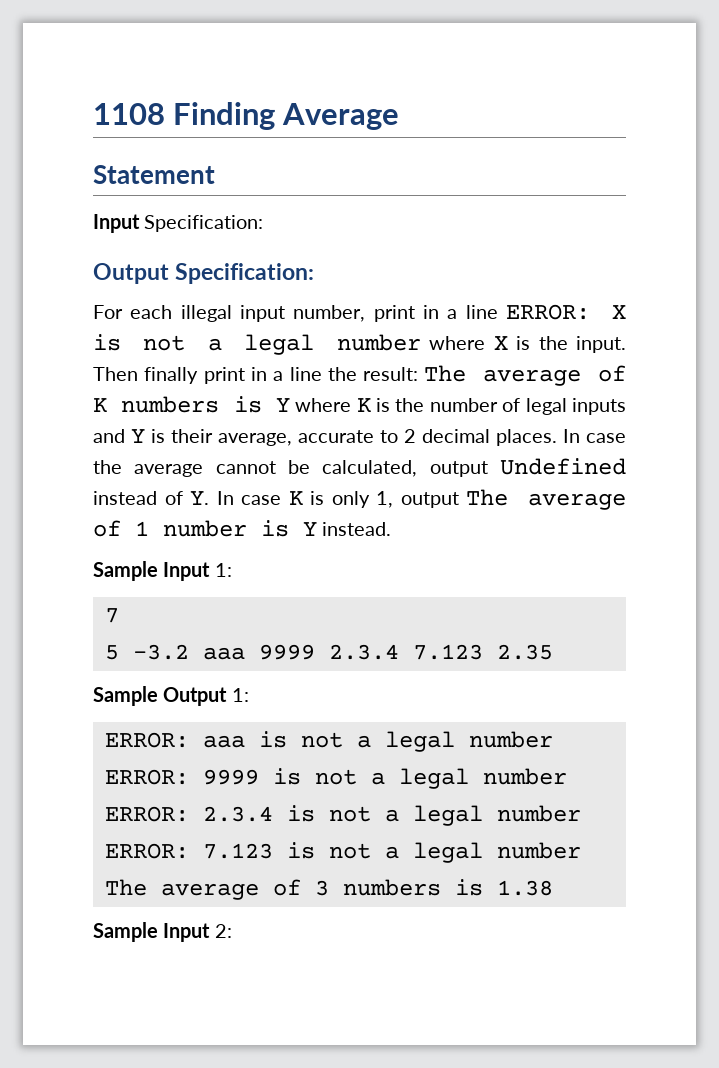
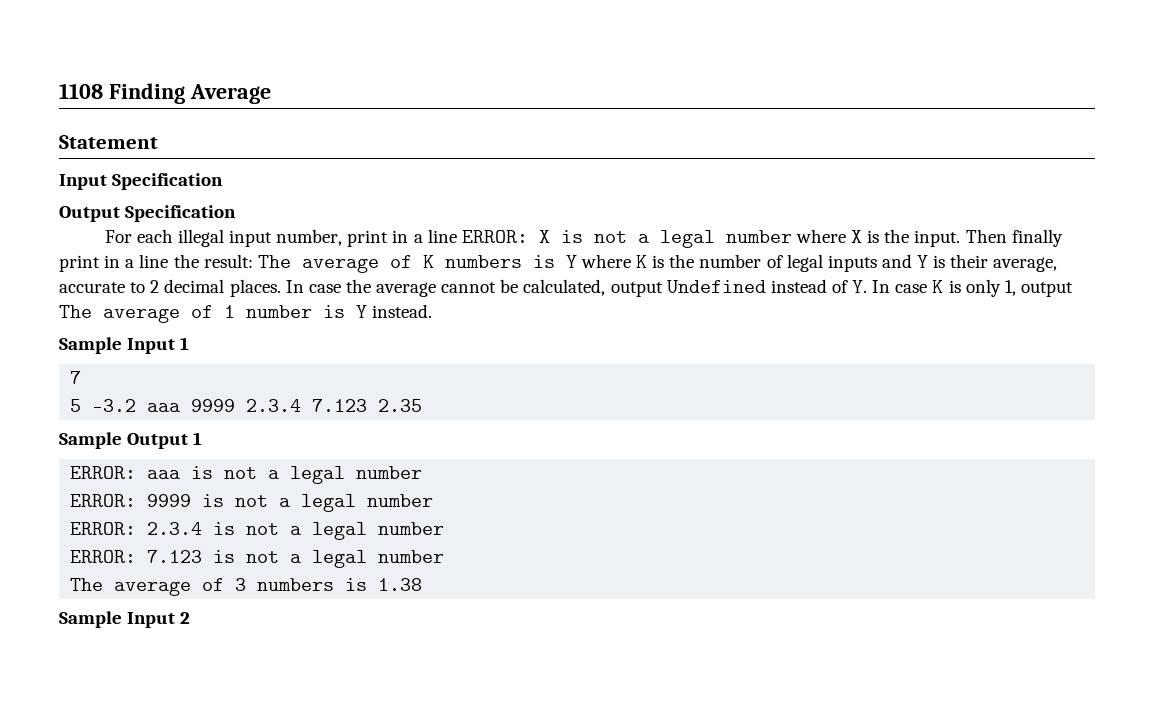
[144,215,264,232] [93,263,315,284] Specification: // Output Specification: -> [112,173,224,190] [59,205,237,222] Specification // Output Specification
[214,563,232,577] 1: -> [180,337,190,350] 1
[231,688,249,702] 1: -> [193,432,203,445] 1
[214,924,232,938] 2: -> [180,612,191,624] 2

